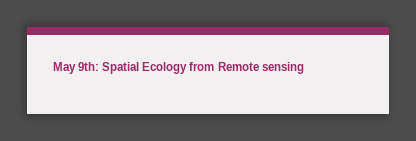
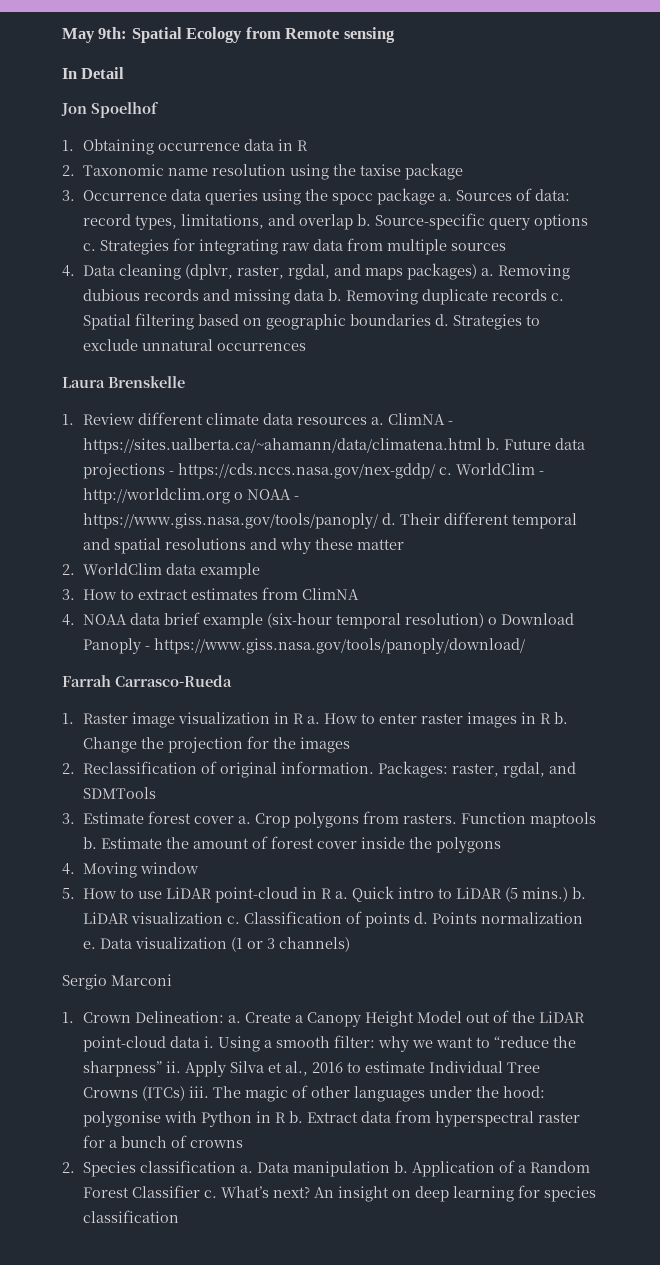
(304, 68) none -> [62,67,125,79] [61,102,159,118] [62,139,309,155] [62,163,464,180] [62,188,571,205] [83,213,589,230] [83,238,507,255] [62,263,571,280] [83,289,565,305] [83,313,541,330] [83,339,307,351] [62,376,185,388] [62,412,454,425] [83,438,586,454] [83,463,545,479] [83,488,300,504] [83,512,578,529] [83,538,405,554] [62,563,261,579] [62,587,360,600] [62,612,575,629] [83,638,526,654] [62,675,232,687] [62,712,569,728] [83,736,351,753] [62,761,577,778] [83,787,157,799] [62,811,597,828] [83,836,502,853] [62,862,200,878] [62,886,587,903] [83,911,584,928] [83,937,351,952] [62,974,172,990] [62,1010,586,1027] [83,1035,577,1052] [83,1061,541,1077] [83,1085,546,1102] [83,1110,581,1127] [83,1135,244,1148] [62,1160,591,1177] [83,1185,597,1202] [83,1210,180,1223] // In Detail // Jon Spoelhof // 1. Obtaining occurrence data in R // 2. Taxonomic name resolution using the taxise package // 3. Occurrence data queries using the spocc package a. Sources of data: record types, limitations, and overlap b. Source-specific query options c. Strategies for integrating raw data from multiple sources // 4. Data cleaning (dplvr, raster, rgdal, and maps packages) a. Removing dubious records and missing data b. Removing duplicate records c. Spatial filtering based on geographic boundaries d. Strategies to exclude unnatural occurrences // Laura Brenskelle // 1. Review different climate data resources a. ClimNA - https://sites.ualberta.ca/~ahamann/data/climatena.html b. Future data projections - https://cds.nccs.nasa.gov/nex-gddp/ c. WorldClim - http://worldclim.org o NOAA - https://www.giss.nasa.gov/tools/panoply/ d. Their different temporal and spatial resolutions and why these matter // 2. WorldClim data example // 3. How to extract estimates from ClimNA // 4. NOAA data brief example (six-hour temporal resolution) o Download Panoply - https://www.giss.nasa.gov/tools/panoply/download/ // Farrah Carrasco-Rueda // 1. Raster image visualization in R a. How to enter raster images in R b. Change the projection for the images // 2. Reclassification of original information. Packages: raster, rgdal, and SDMTools // 3. Estimate forest cover a. Crop polygons from rasters. Function maptools b. Estimate the amount of forest cover inside the polygons // 4. Moving window // 5. How to use LiDAR point-cloud in R a. Quick intro to LiDAR (5 mins.) b. LiDAR visualization c. Classification of points d. Points normalization e. Data visualization (1 or 3 channels) // Sergio Marconi // 1. Crown Delineation: a. Create a Canopy Height Model out of the LiDAR point-cloud data i. Using a smooth filter: why we want to “reduce the sharpness” ii. Apply Silva et al., 2016 to estimate Individual Tree Crowns (ITCs) iii. The magic of other languages under the hood: polygonise with Python in R b. Extract data from hyperspectral raster for a bunch of crowns // 2. Species classification a. Data manipulation b. Application of a Random Forest Classifier c. What’s next? An insight on deep learning for species classification

